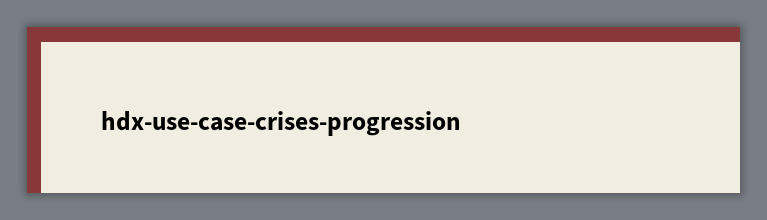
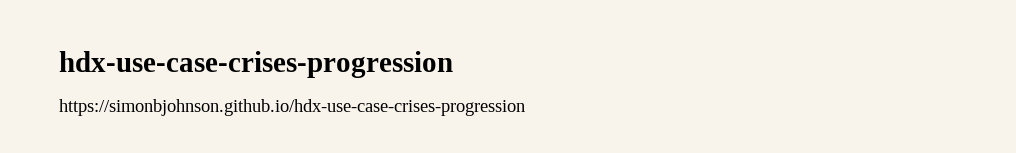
(461, 123) none -> [59,99,525,116] // https://simonbjohnson.github.io/hdx-use-case-crises-progression

